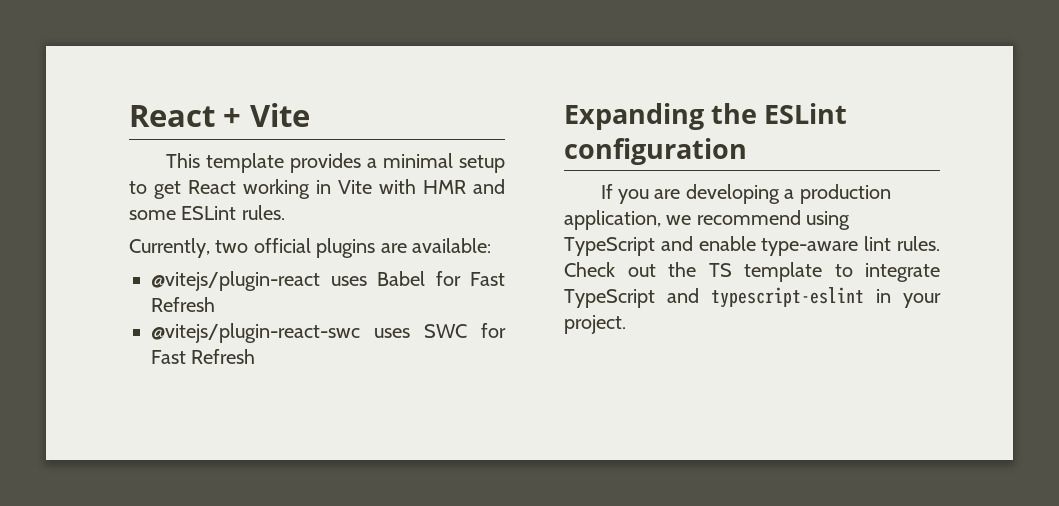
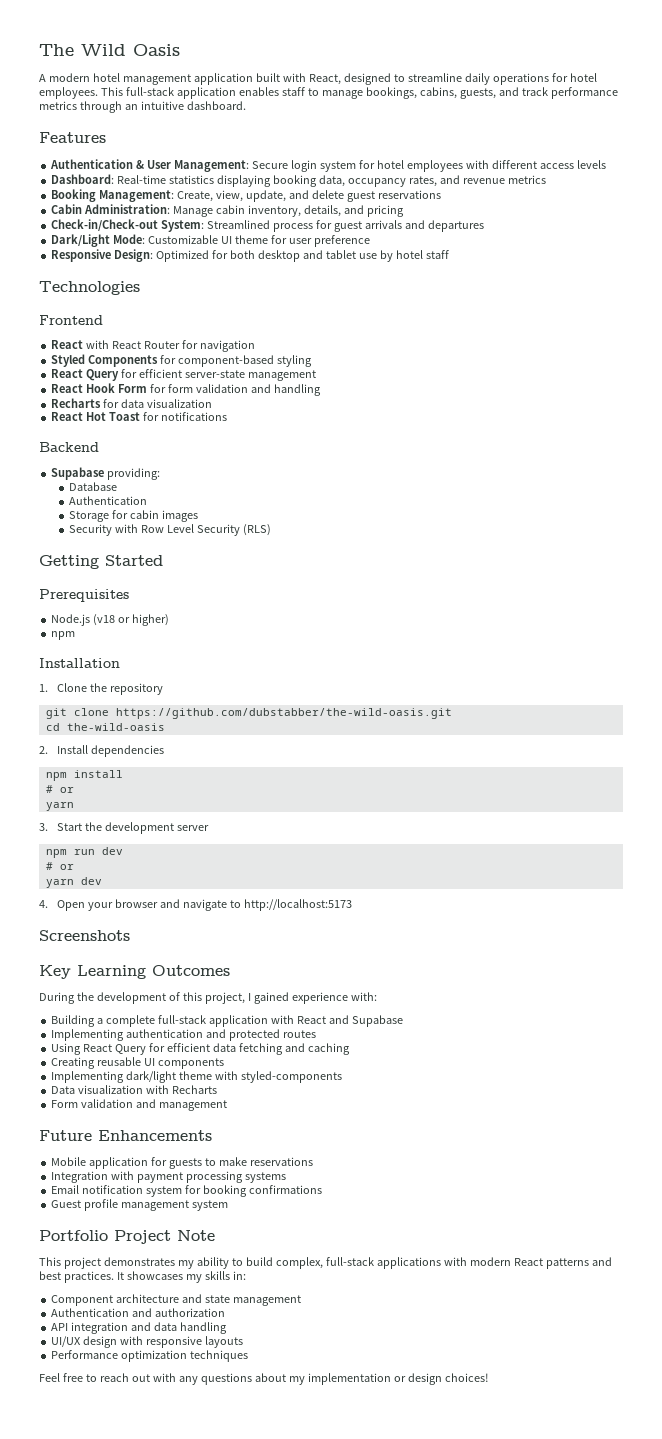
[129,103,310,127] [165,153,505,173] [129,179,505,199] [129,205,285,220] [129,238,491,258] [151,271,506,291] [151,297,215,312] [151,323,506,343] [151,349,256,364] [564,103,848,130] [564,138,747,165] [600,184,891,204] [564,210,851,230] [564,236,940,256] [564,262,940,282] [564,287,941,308] [564,315,626,334] React + Vite // This template provides a minimal setup to get React working in Vite with HMR and some ESLint rules. // Currently, two official plugins are available: // @vitejs/plugin-react uses Babel for Fast Refresh // @vitejs/plugin-react-swc uses SWC for Fast Refresh // Expanding the ESLint configuration // If you are developing a production application, we recommend using TypeScript and enable type-aware lint rules. Check out the TS template to integrate TypeScript and typescript-eslint in your project. -> [39,44,180,56] [39,73,597,85] [39,87,618,99] [39,101,246,113] [39,132,106,143] [50,159,606,172] [51,174,546,187] [51,189,441,202] [51,204,404,217] [51,219,484,232] [51,234,370,247] [51,249,449,262] [39,281,140,295] [39,315,103,325] [51,340,255,352] [51,354,312,367] [51,369,316,381] [51,383,321,396] [51,398,213,408] [51,412,227,421] [39,442,99,452] [51,467,161,480] [68,482,117,491] [68,496,147,505] [68,510,198,522] [68,524,271,536] [39,555,163,569] [39,589,129,602] [51,614,170,626] [51,631,76,640] [39,658,120,668] [39,683,163,695] [45,708,452,719] [45,723,165,731] [39,745,164,757] [45,770,123,781] [45,785,74,793] [45,802,74,811] [39,822,209,834] [45,847,123,858] [45,862,74,870] [45,877,102,888] [39,899,352,911] [39,930,130,941] [39,965,230,979] [39,992,377,1004] [51,1015,403,1027] [51,1029,316,1041] [51,1043,350,1055] [51,1057,225,1069] [51,1071,342,1083] [51,1085,218,1094] [51,1099,228,1111] [39,1130,212,1141] [51,1157,313,1169] [51,1171,286,1183] [51,1185,322,1197] [51,1199,229,1211] [39,1230,215,1244] [39,1257,612,1269] [39,1271,246,1283] [51,1294,301,1306] [51,1308,226,1317] [51,1322,227,1334] [51,1336,243,1348] [51,1350,249,1362] [39,1373,489,1385] The Wild Oasis // A modern hotel management application built with React, designed to streamline daily operations for hotel employees. This full-stack application enables staff to manage bookings, cabins, guests, and track performance metrics through an intuitive dashboard. // Features // Authentication & User Management: Secure login system for hotel employees with different access levels // Dashboard: Real-time statistics displaying booking data, occupancy rates, and revenue metrics // Booking Management: Create, view, update, and delete guest reservations // Cabin Administration: Manage cabin inventory, details, and pricing // Check-in/Check-out System: Streamlined process for guest arrivals and departures // Dark/Light Mode: Customizable UI theme for user preference // Responsive Design: Optimized for both desktop and tablet use by hotel staff // Technologies // Frontend // React with React Router for navigation // Styled Components for component-based styling // React Query for efficient server-state management // React Hook Form for form validation and handling // Recharts for data visualization // React Hot Toast for notifications // Backend // Supabase providing: // Database // Authentication // Storage for cabin images // Security with Row Level Security (RLS) // Getting Started // Prerequisites // Node.js (v18 or higher) // npm // Installation // 1. Clone the repository // git clone https://github.com/dubstabber/the-wild-oasis.git // cd the-wild-oasis // 2. Install dependencies // npm install // # or // yarn // 3. Start the development server // npm run dev // # or // yarn dev // 4. Open your browser and navigate to http://localhost:5173 // Screenshots // Key Learning Outcomes // During the development of this project, I gained experience with: // Building a complete full-stack application with React and Supabase // Implementing authentication and protected routes // Using React Query for efficient data fetching and caching // Creating reusable UI components // Implementing dark/light theme with styled-components // Data visualization with Recharts // Form validation and management // Future Enhancements // Mobile application for guests to make reservations // Integration with payment processing systems // Email notification system for booking confirmations // Guest profile management system // Portfolio Project Note // This project demonstrates my ability to build complex, full-stack applications with modern React patterns and best practices. It showcases my skills in: // Component architecture and state management // Authentication and authorization // API integration and data handling // UI/UX design with responsive layouts // Performance optimization techniques // Feel free to reach out with any questions about my implementation or design choices!

